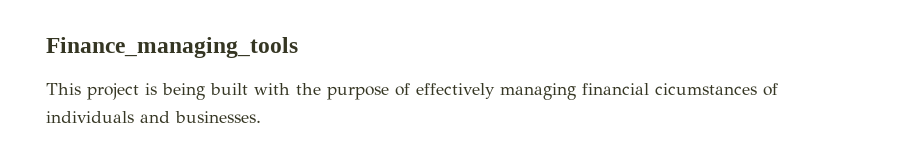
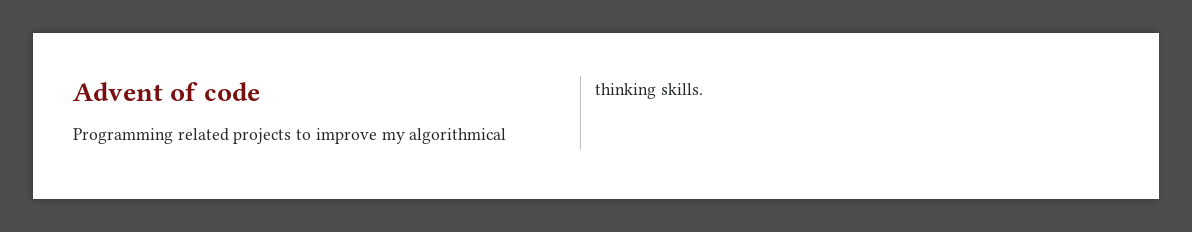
[46,37,298,58] [46,83,778,100] [46,111,261,123] Finance_managing_tools // This project is being built with the purpose of effectively managing financial cicumstances of individuals and businesses. -> [73,82,260,101] [73,128,507,144] [595,83,703,99] Advent of code // Programming related projects to improve my algorithmical thinking skills.

